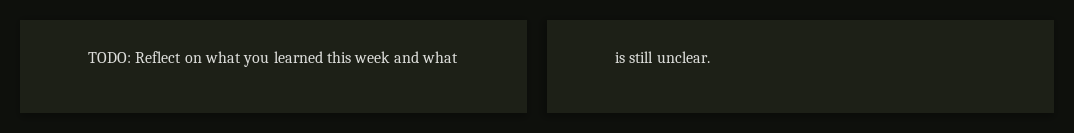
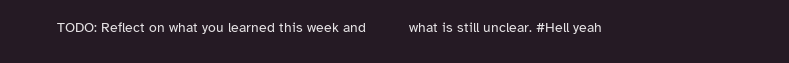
(710, 57) none -> [536,23,602,34] #Hell yeah

